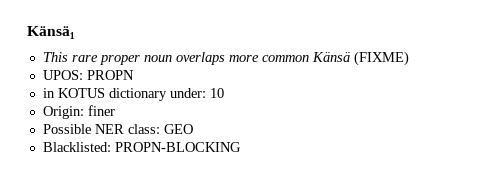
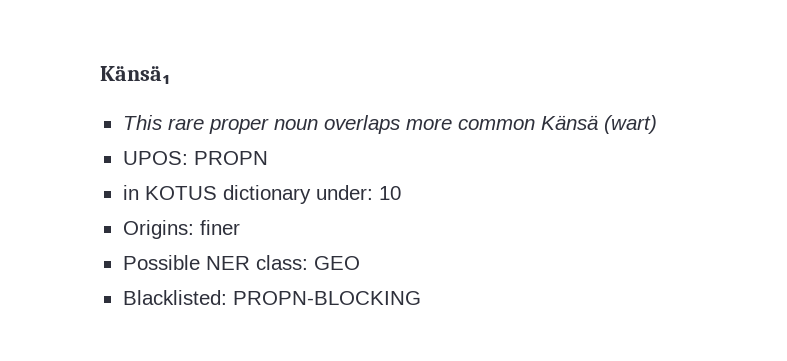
[353,51,409,66] (FIXME) -> [603,115,657,134] (wart)
[42,106,84,119] Origin: -> [122,220,194,239] Origins:

